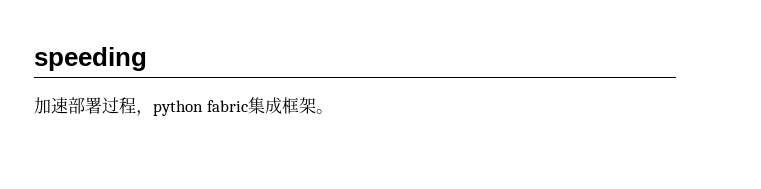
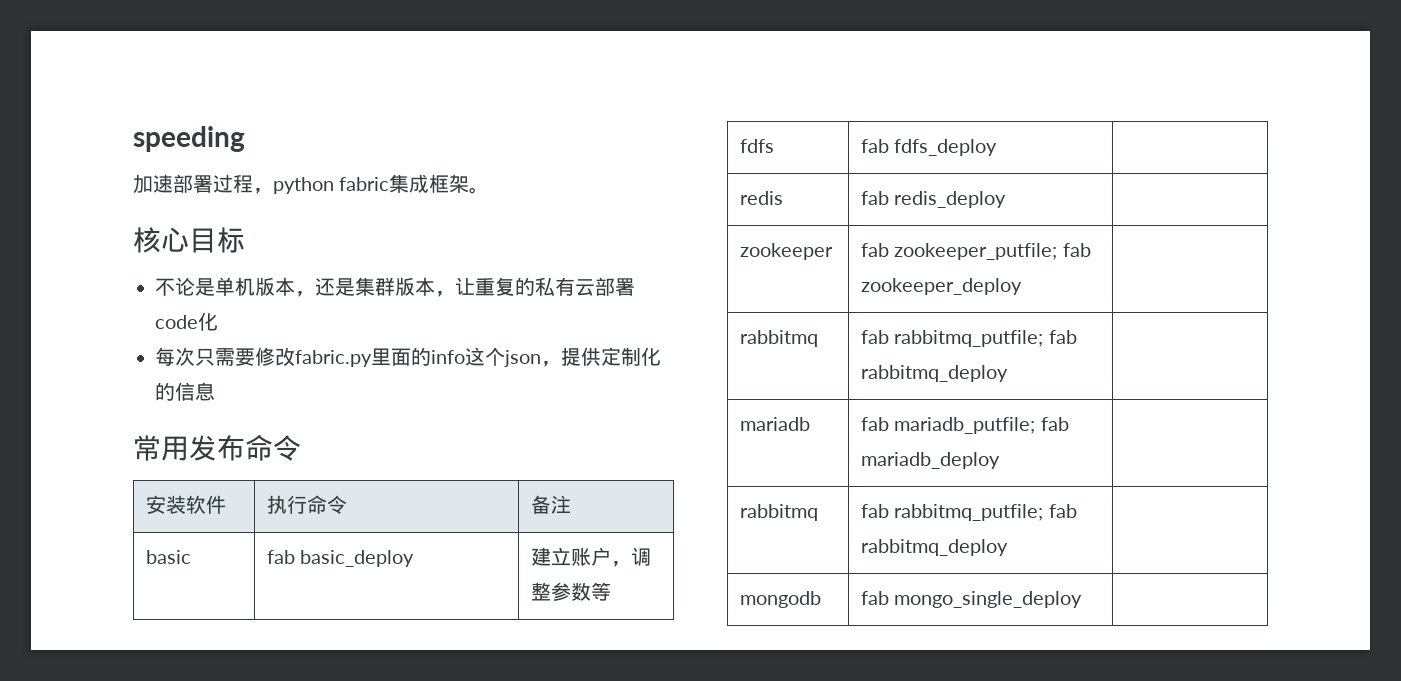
(333, 111) none -> [133,227,245,253] [155,277,635,297] [155,312,218,331] [155,347,661,367] [155,382,215,401] [133,435,301,461] [146,495,227,514] [267,495,348,514] [531,495,572,514] [146,550,192,564] [267,550,415,567] [531,547,652,567] [531,582,612,601] [740,139,775,153] [861,139,998,156] [740,191,784,205] [861,191,1007,208] [740,243,834,260] [861,243,1091,260] [861,278,1023,295] [740,330,819,347] [861,330,1077,347] [861,365,1009,382] [740,417,811,431] [861,417,1069,434] [861,452,1001,469] [740,504,819,521] [861,504,1077,521] [861,539,1009,556] [740,591,822,608] [861,591,1083,608] // 核心目标 // 不论是单机版本，还是集群版本，让重复的私有云部署code化 // 每次只需要修改fabric.py里面的info这个json，提供定制化的信息 // 常用发布命令 // 安装软件 | 执行命令 | 备注 // basic | fab basic_deploy | 建立账户，调整参数等 // fdfs | fab fdfs_deploy | // redis | fab redis_deploy | // zookeeper | fab zookeeper_putfile; fab zookeeper_deploy | // rabbitmq | fab rabbitmq_putfile; fab rabbitmq_deploy | // mariadb | fab mariadb_putfile; fab mariadb_deploy | // rabbitmq | fab rabbitmq_putfile; fab rabbitmq_deploy | // mongodb | fab mongo_single_deploy |

